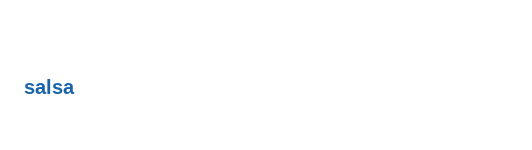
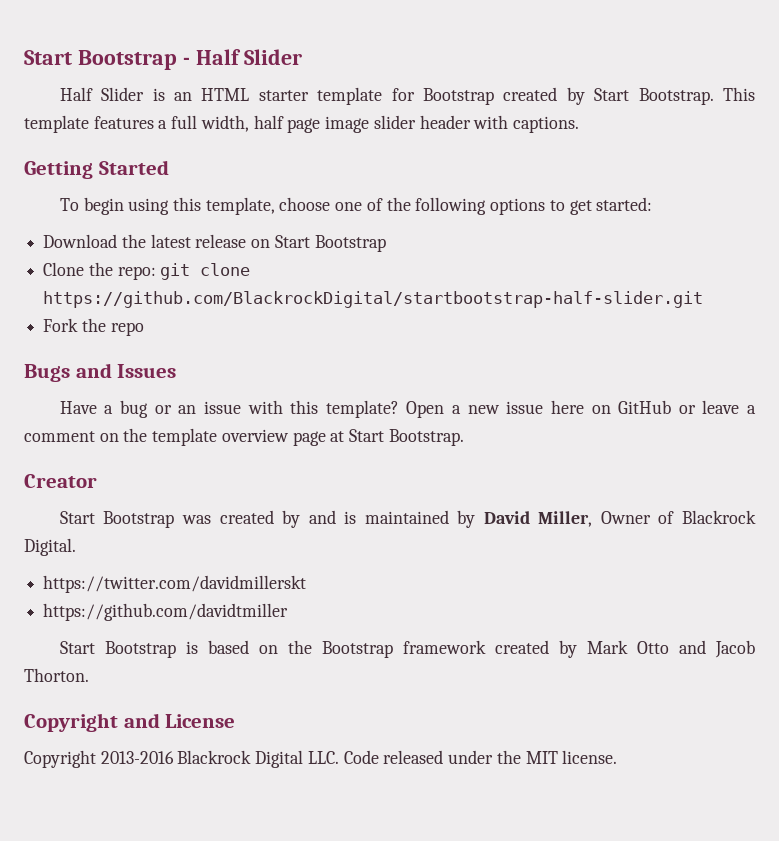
[24,79,75,94] salsa -> [24,49,302,70] [59,87,756,105] [24,115,579,133] [24,160,169,179] [59,197,653,215] [43,234,386,252] [43,262,251,280] [43,291,704,308] [43,318,144,336] [24,363,177,382] [59,400,756,418] [24,428,464,446] [24,474,97,488] [59,510,757,528] [24,538,76,556] [43,575,307,593] [43,603,289,621] [59,640,756,658] [24,668,89,682] [24,713,236,732] [24,750,618,768] Start Bootstrap - Half Slider // Half Slider is an HTML starter template for Bootstrap created by Start Bootstrap. This template features a full width, half page image slider header with captions. // Getting Started // To begin using this template, choose one of the following options to get started: // Download the latest release on Start Bootstrap // Clone the repo: git clone https://github.com/BlackrockDigital/startbootstrap-half-slider.git // Fork the repo // Bugs and Issues // Have a bug or an issue with this template? Open a new issue here on GitHub or leave a comment on the template overview page at Start Bootstrap. // Creator // Start Bootstrap was created by and is maintained by David Miller, Owner of Blackrock Digital. // https://twitter.com/davidmillerskt // https://github.com/davidtmiller // Start Bootstrap is based on the Bootstrap framework created by Mark Otto and Jacob Thorton. // Copyright and License // Copyright 2013-2016 Blackrock Digital LLC. Code released under the MIT license.

